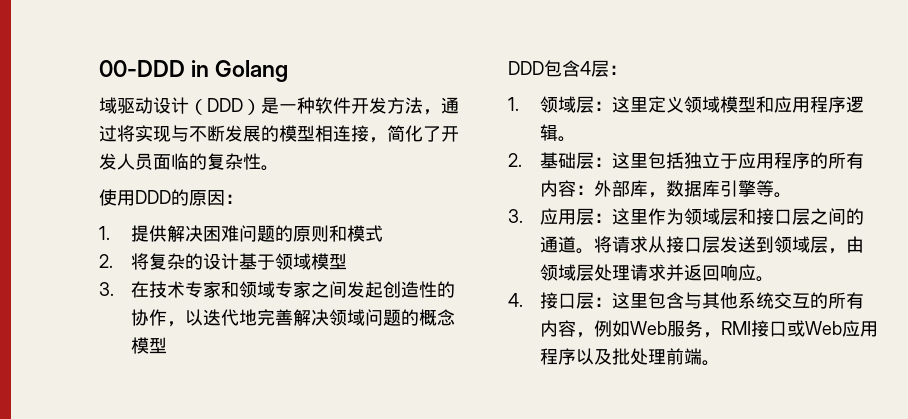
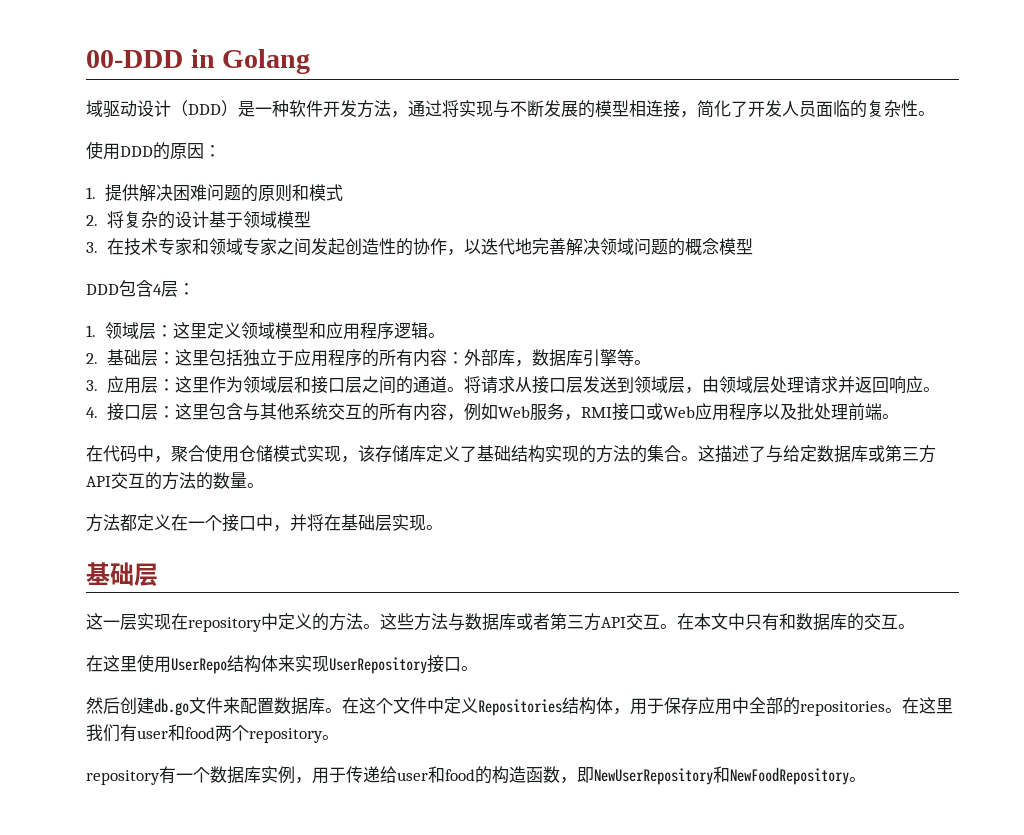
(721, 363) none -> [86,444,936,463] [86,472,264,490] [86,514,443,532] [86,562,158,587] [86,613,915,632] [86,654,478,674] [86,697,953,716] [86,724,339,743] [86,766,866,785] // 在代码中，聚合使用仓储模式实现，该存储库定义了基础结构实现的方法的集合。这描述了与给定数据库或第三方API交互的方法的数量。 // 方法都定义在一个接口中，并将在基础层实现。 // 基础层 // 这一层实现在repository中定义的方法。这些方法与数据库或者第三方API交互。在本文中只有和数据库的交互。 // 在这里使用UserRepo结构体来实现UserRepository接口。 // 然后创建db.go文件来配置数据库。在这个文件中定义Repositories结构体，用于保存应用中全部的repositories。在这里我们有user和food两个repository。 // repository有一个数据库实例，用于传递给user和food的构造函数，即NewUserRepository和NewFoodRepository。

